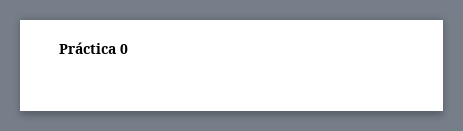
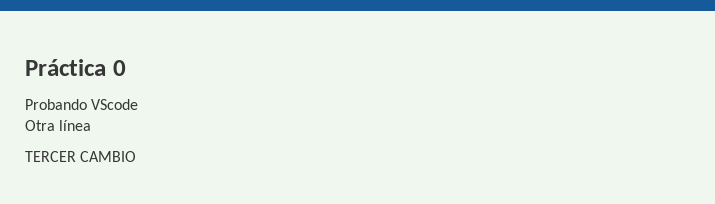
(128, 49) none -> [25,99,139,110] [25,120,92,131] [25,151,137,162] // Probando VScode // Otra línea // TERCER CAMBIO

